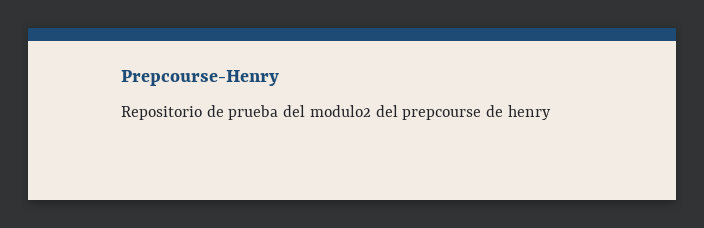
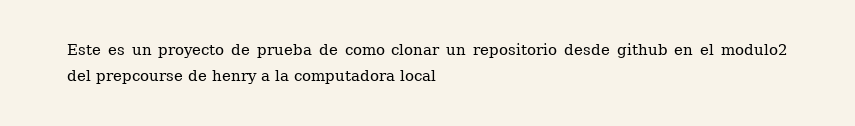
[121,70,279,86] [121,105,306,120] Prepcourse-Henry // Repositorio de prueba del -> [67,43,715,58] Este es un proyecto de prueba de como clonar un repositorio desde github en el
(551, 112) none -> [261,70,436,84] a la computadora local

